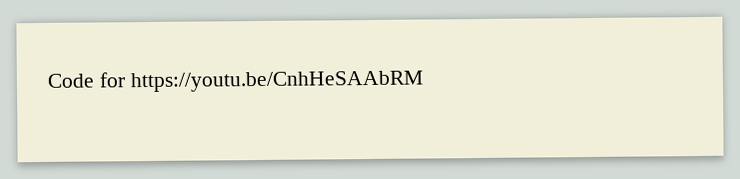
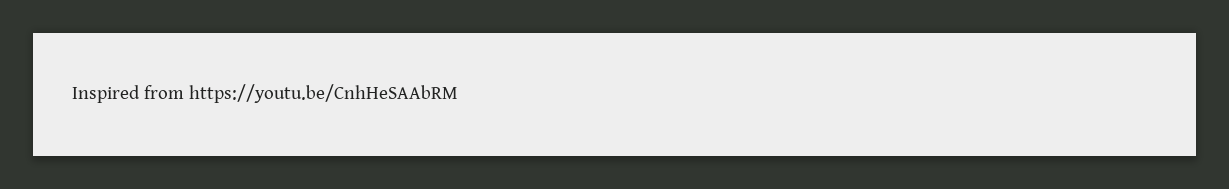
[47,72,125,88] Code for -> [72,85,184,103] Inspired from

